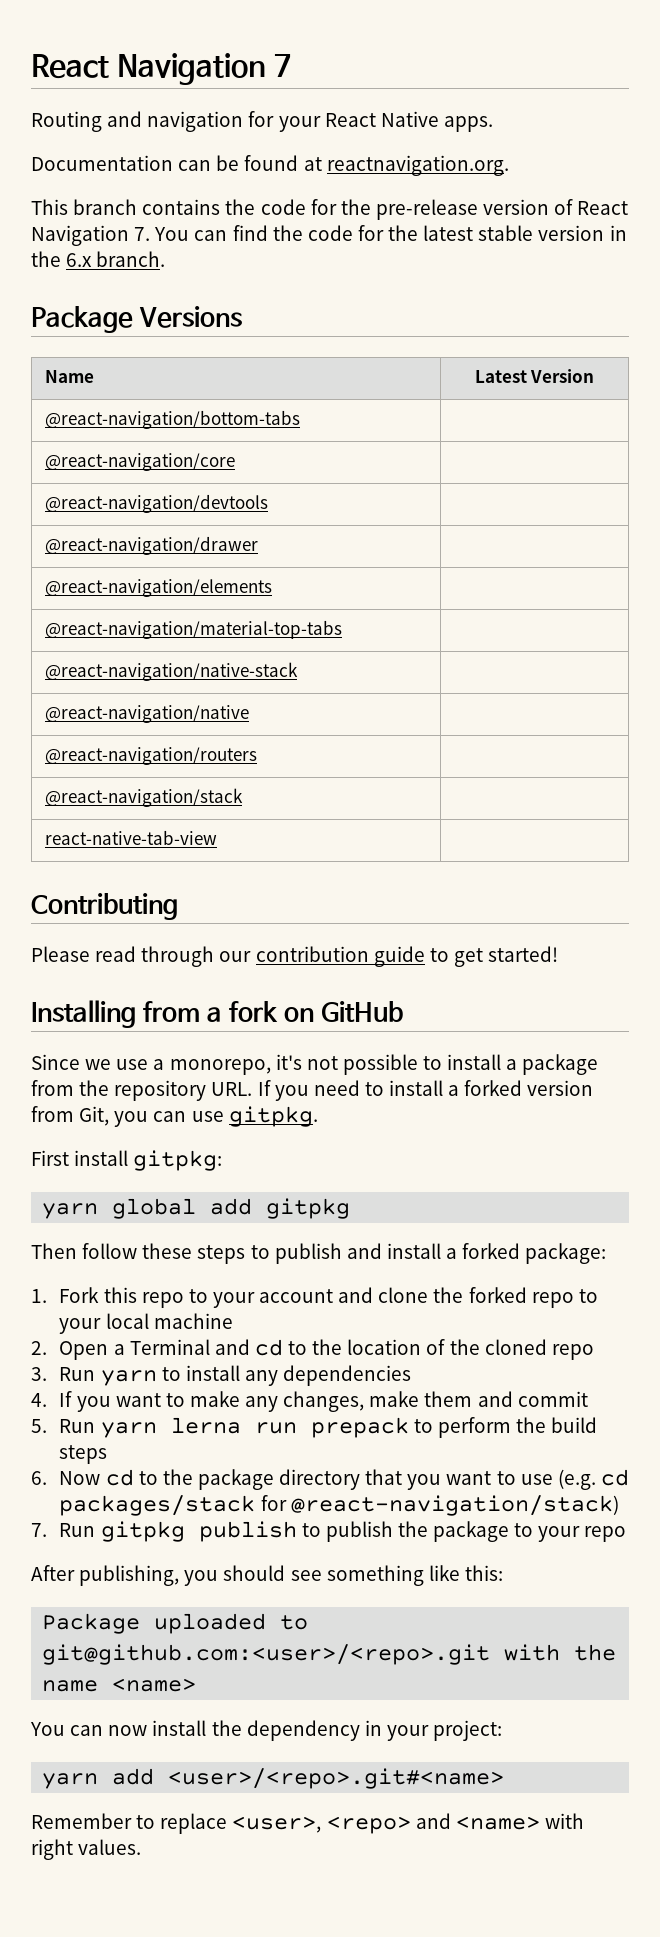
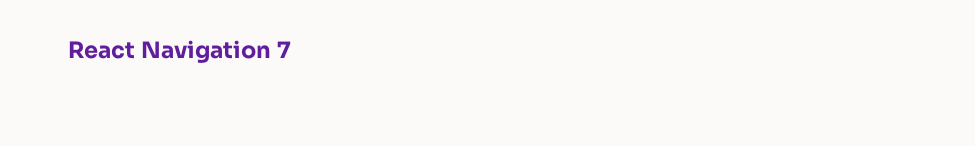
[31,111,493,132] [31,155,509,176] [31,199,629,220] [31,225,627,246] [31,251,166,267] [31,306,243,333] [44,370,94,383] [474,369,595,383] [44,410,300,429] [44,453,235,471] [44,494,268,513] [44,536,258,555] [44,579,272,597] [44,620,342,639] [44,662,298,681] [44,705,249,723] [44,747,257,765] [44,788,243,807] [44,830,217,845] [31,893,178,920] [31,946,559,967] [31,1000,404,1028] [31,1054,599,1075] [31,1080,594,1101] [31,1106,318,1127] [31,1150,223,1171] [42,1198,351,1219] [31,1243,607,1264] [31,1287,598,1308] [59,1313,233,1334] [31,1339,594,1360] [31,1365,412,1386] [31,1391,588,1412] [31,1417,598,1438] [59,1445,108,1464] [31,1469,629,1490] [59,1495,619,1516] [31,1521,627,1542] [31,1565,503,1586] [42,1613,309,1634] [42,1644,617,1665] [42,1678,197,1692] [30,1720,503,1741] [42,1768,505,1789] [31,1813,584,1834] [31,1839,142,1860] // Routing and navigation for your React Native apps. // Documentation can be found at reactnavigation.org. // This branch contains the code for the pre-release version of React Navigation 7. You can find the code for the latest stable version in the 6.x branch. // Package Versions // Name | Latest Version // @react-navigation/bottom-tabs | // @react-navigation/core | // @react-navigation/devtools | // @react-navigation/drawer | // @react-navigation/elements | // @react-navigation/material-top-tabs | // @react-navigation/native-stack | // @react-navigation/native | // @react-navigation/routers | // @react-navigation/stack | // react-native-tab-view | // Contributing // Please read through our contribution guide to get started! // Installing from a fork on GitHub // Since we use a monorepo, it's not possible to install a package from the repository URL. If you need to install a forked version from Git, you can use gitpkg. // First install gitpkg: // yarn global add gitpkg // Then follow these steps to publish and install a forked package: // 1. Fork this repo to your account and clone the forked repo to your local machine // 2. Open a Terminal and cd to the location of the cloned repo // 3. Run yarn to install any dependencies // 4. If you want to make any changes, make them and commit // 5. Run yarn lerna run prepack to perform the build steps // 6. Now cd to the package directory that you want to use (e.g. cd packages/stack for @react-navigation/stack) // 7. Run gitpkg publish to publish the package to your repo // After publishing, you should see something like this: // Package uploaded to git@github.com:<user>/<repo>.git with the name <name> // You can now install the dependency in your project: // yarn add <user>/<repo>.git#<name> // Remember to replace <user>, <repo> and <name> with right values. -> (292, 49) none

